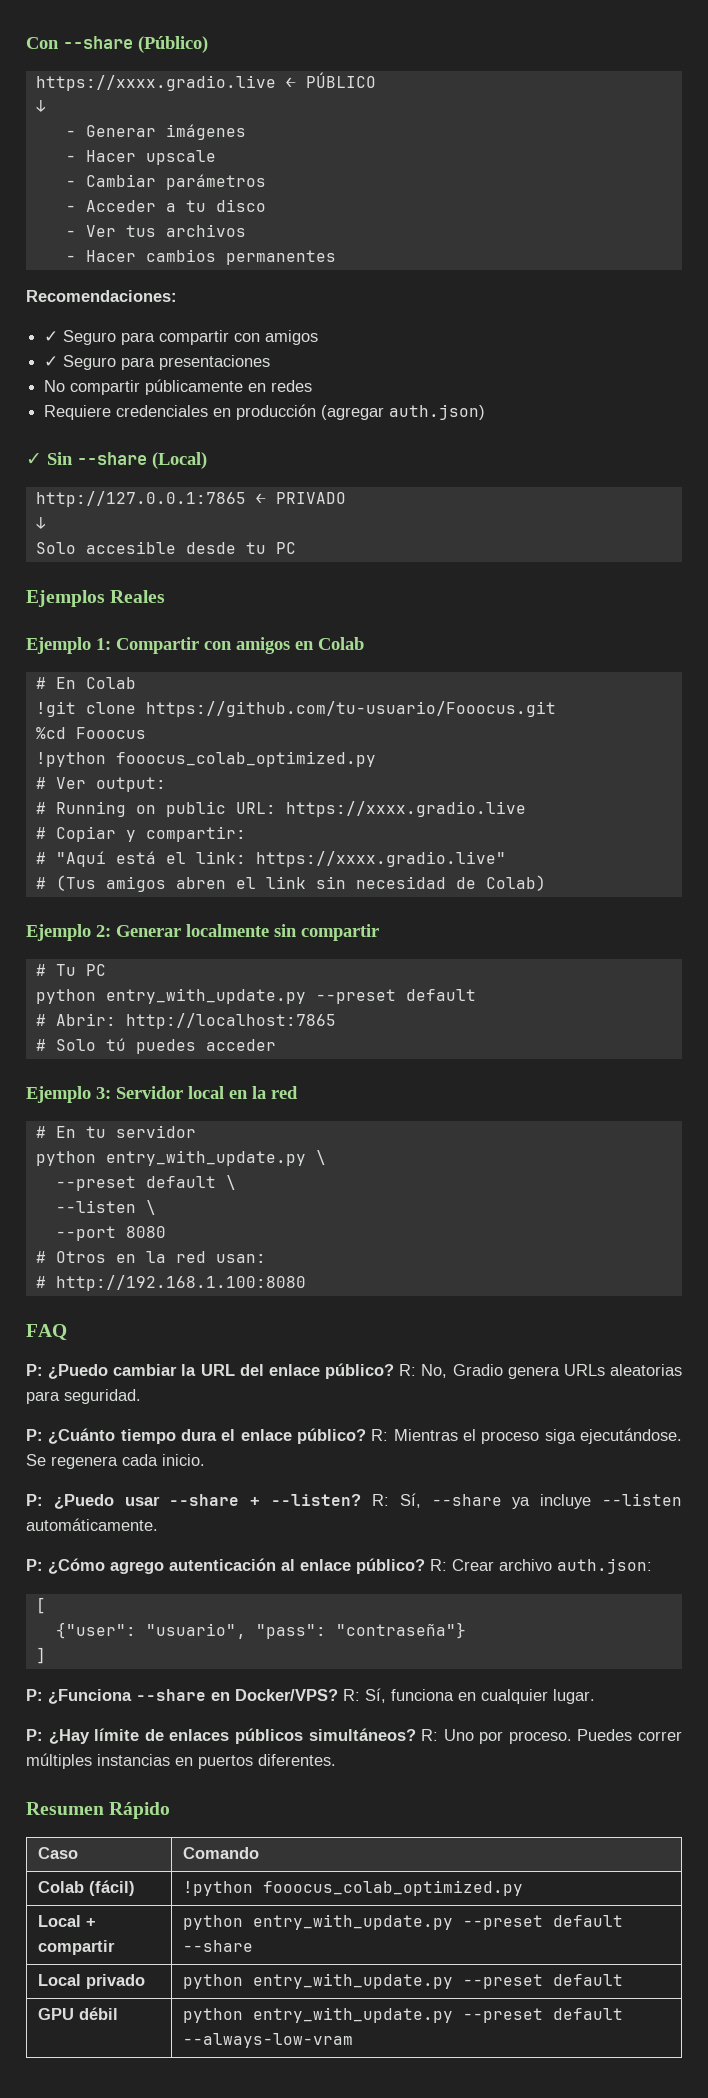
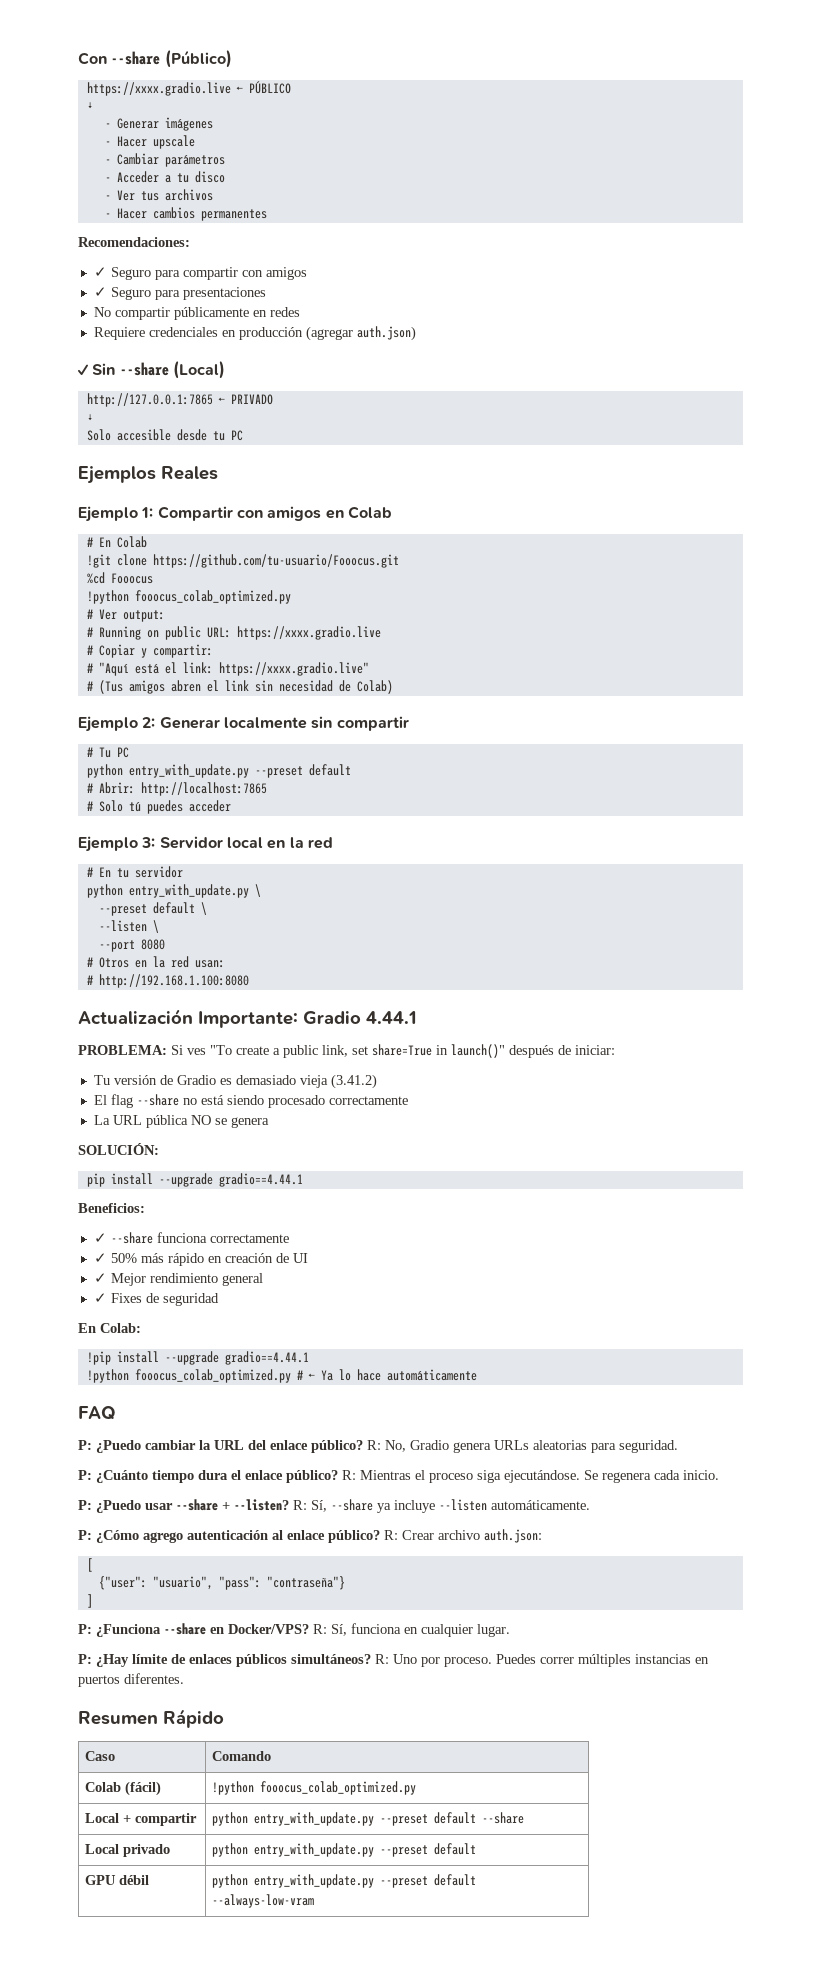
(306, 1283) none -> [78,1009,417,1028] [78,1044,615,1058] [93,1074,377,1089] [93,1094,408,1108] [93,1115,269,1128] [78,1143,159,1155] [86,1173,303,1187] [78,1203,145,1213] [93,1232,289,1244] [93,1253,308,1266] [93,1273,263,1286] [93,1293,219,1306] [78,1323,141,1333] [86,1351,309,1365] [86,1369,477,1383] // Actualización Importante: Gradio 4.44.1 // PROBLEMA: Si ves "To create a public link, set share=True in launch()" después de iniciar: // Tu versión de Gradio es demasiado vieja (3.41.2) // El flag --share no está siendo procesado correctamente // La URL pública NO se genera // SOLUCIÓN: // pip install --upgrade gradio==4.44.1 // Beneficios: // ✓ --share funciona correctamente // ✓ 50% más rápido en creación de UI // ✓ Mejor rendimiento general // ✓ Fixes de seguridad // En Colab: // !pip install --upgrade gradio==4.44.1 // !python fooocus_colab_optimized.py # ← Ya lo hace automáticamente

